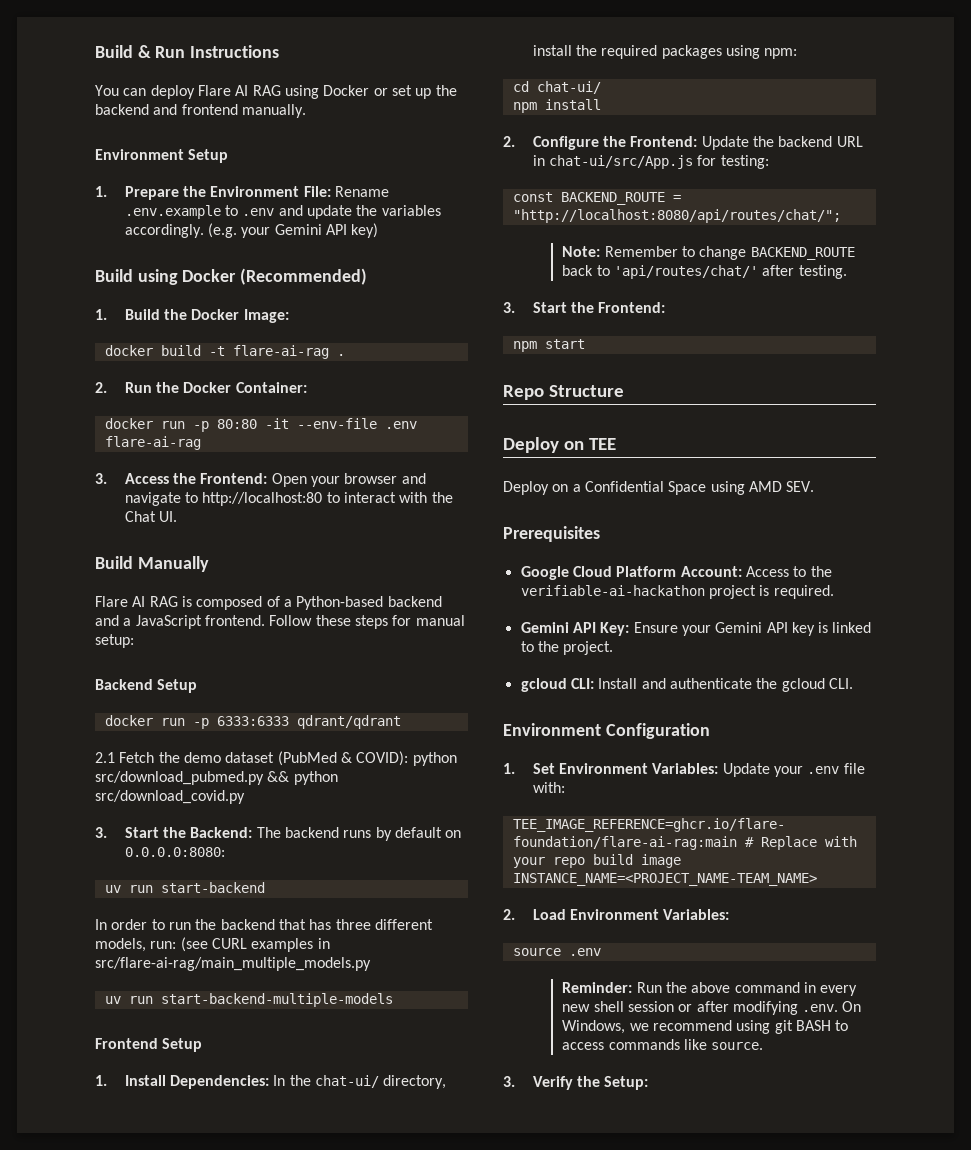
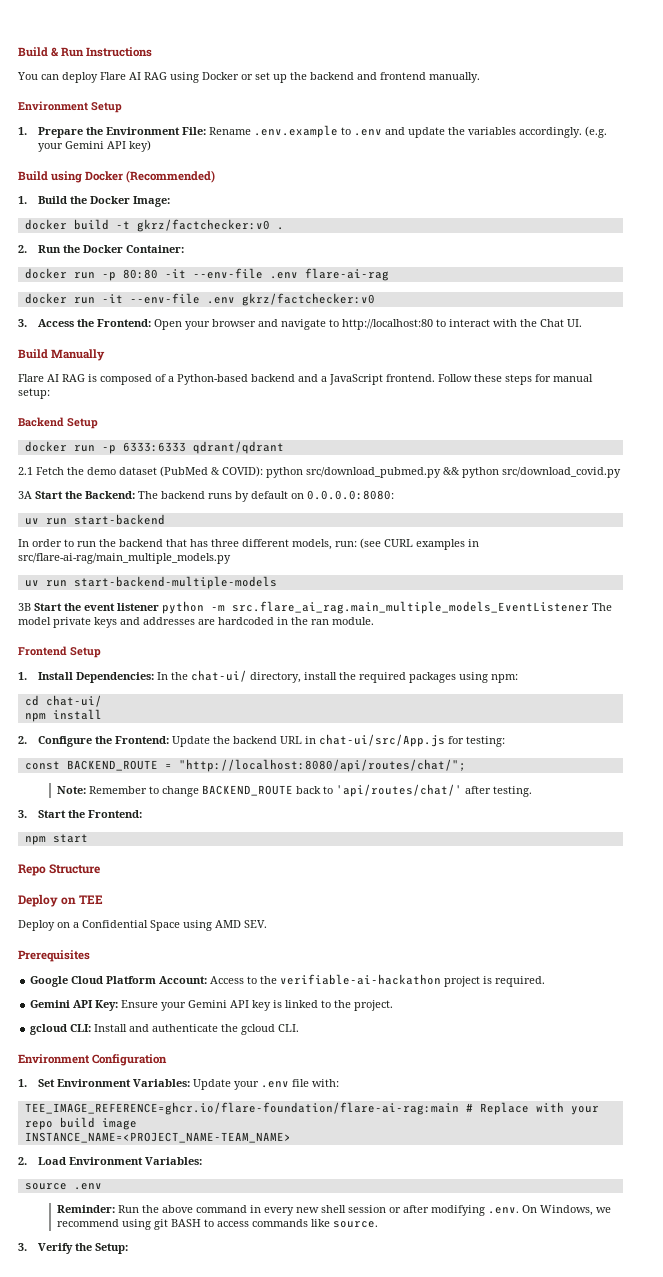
[232,345,329,359] flare-ai-rag -> [136,219,270,232] gkrz/factchecker:v0
(201, 443) none -> [24,293,375,306] // docker run -it --env-file .env gkrz/factchecker:v0
[95,827,107,838] 3. -> [18,491,32,499] 3A
(393, 1000) none -> [18,601,612,614] [18,617,374,628] // 3B Start the event listener python -m src.flare_ai_rag.main_multiple_models_EventListener The model private keys and addresses are hardcoded in the ran module.

